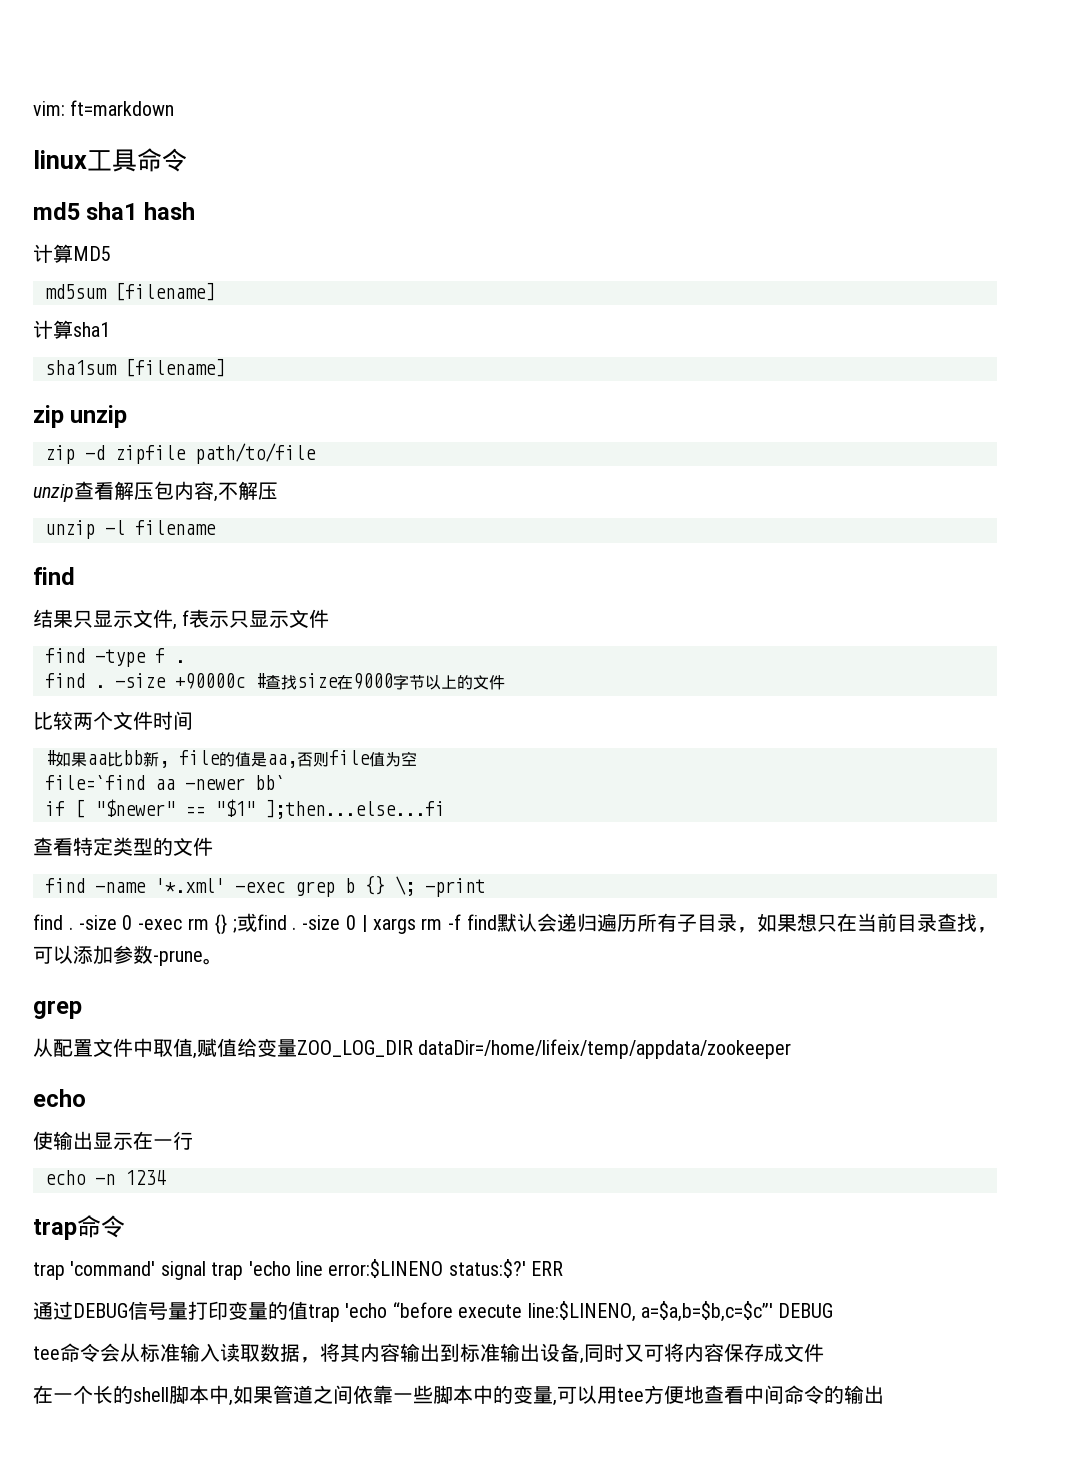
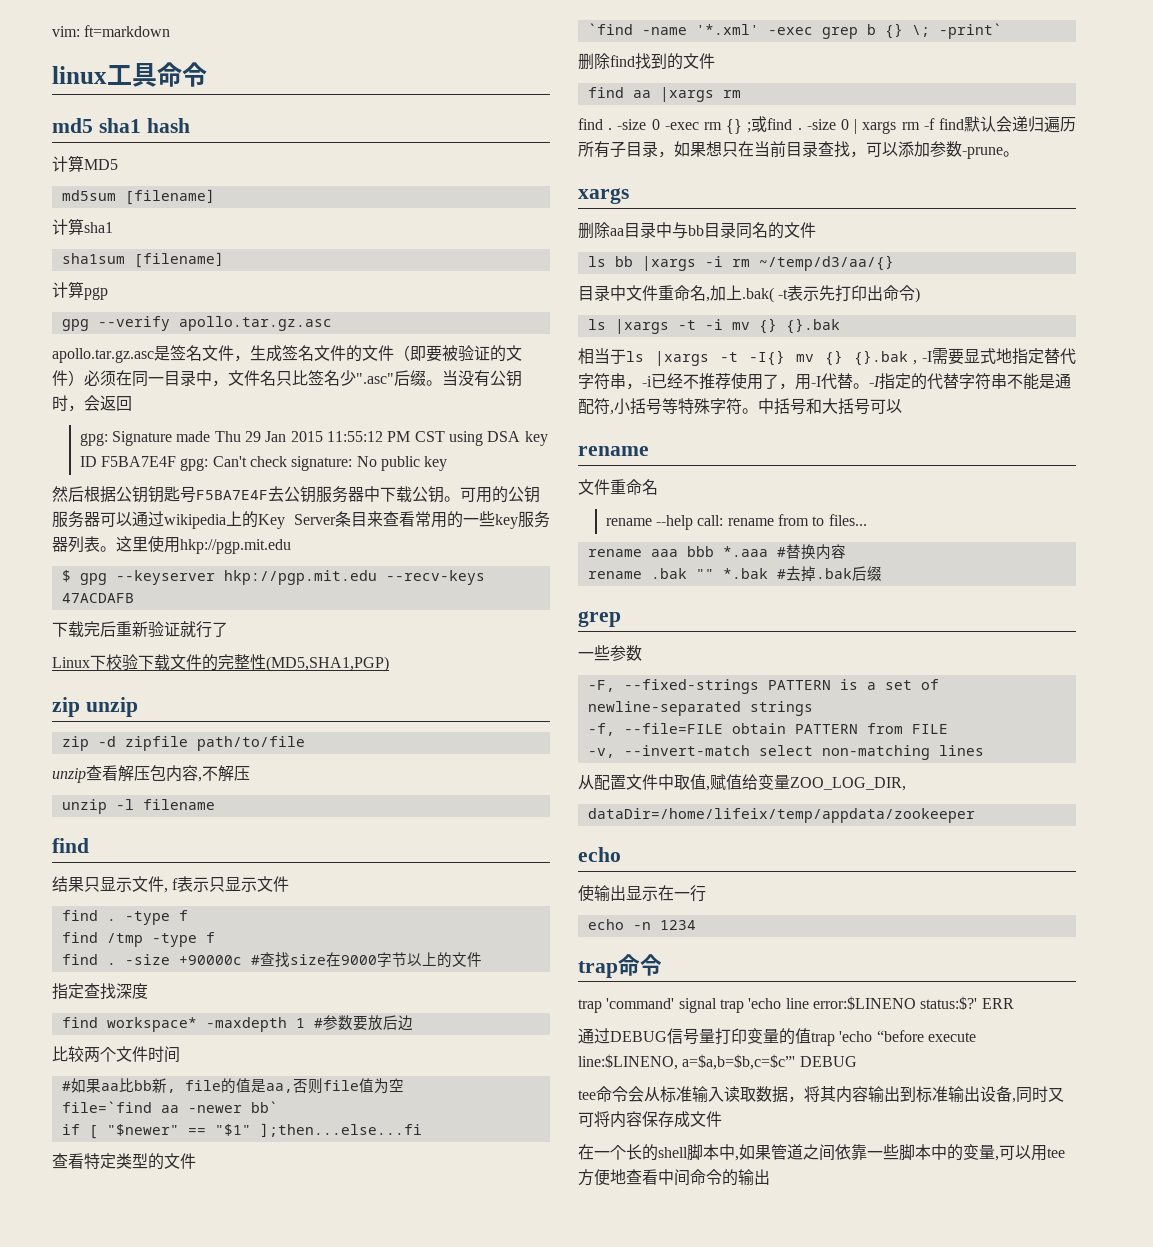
(225, 367) none -> [52,281,108,300] [61,316,332,331] [52,345,522,363] [52,370,522,387] [52,395,132,412] [79,431,548,446] [79,456,448,471] [52,486,540,503] [52,511,550,529] [52,536,291,554] [61,570,485,585] [61,593,134,603] [52,621,228,638] [52,654,389,672] // 计算pgp // gpg --verify apollo.tar.gz.asc // apollo.tar.gz.asc是签名文件，生成签名文件的文件（即要被验证的文件）必须在同一目录中，文件名只比签名少".asc"后缀。当没有公钥时，会返回 // gpg: Signature made Thu 29 Jan 2015 11:55:12 PM CST using DSA key ID F5BA7E4F gpg: Can't check signature: No public key // 然后根据公钥钥匙号F5BA7E4F去公钥服务器中下载公钥。可用的公钥服务器可以通过wikipedia上的Key Server条目来查看常用的一些key服务器列表。这里使用hkp://pgp.mit.edu // $ gpg --keyserver hkp://pgp.mit.edu --recv-keys 47ACDAFB // 下载完后重新验证就行了 // Linux下校验下载文件的完整性(MD5,SHA1,PGP)
[95,648,185,667] -type f . -> [106,910,188,925] [61,932,215,947] . -type f // find /tmp -type f
(505, 682) none -> [52,983,148,1000] [61,1015,413,1032] // 指定查找深度 // find workspace* -maxdepth 1 #参数要放后边
[45,878,85,893] find -> [587,23,633,35] `find
[425,878,485,897] -print -> [938,23,1002,39] [578,53,715,70] [587,87,741,102] -print` // 删除find找到的文件 // find aa |xargs rm
[33,1000,82,1019] grep -> [578,188,629,204] [578,222,816,239] [587,255,894,271] [578,285,921,303] [587,318,840,334] [578,348,1076,366] [578,373,1071,390] [578,398,902,415] [578,446,649,456] [578,479,658,495] [605,514,867,530] [587,544,846,560] [587,566,882,582] [578,611,621,627] [578,645,642,661] [587,679,939,694] [587,701,813,716] [587,723,948,736] [587,745,984,760] xargs // 删除aa目录中与bb目录同名的文件 // ls bb |xargs -i rm ~/temp/d3/aa/{} // 目录中文件重命名,加上.bak( -t表示先打印出命令) // ls |xargs -t -i mv {} {}.bak // 相当于ls |xargs -t -I{} mv {} {}.bak , -I需要显式地指定替代字符串，-i已经不推荐使用了，用-I代替。-I指定的代替字符串不能是通配符,小括号等特殊字符。中括号和大括号可以 // rename // 文件重命名 // rename --help call: rename from to files... // rename aaa bbb *.aaa #替换内容 // rename .bak "" *.bak #去掉.bak后缀 // grep // 一些参数 // -F, --fixed-strings PATTERN is a set of newline-separated strings // -f, --file=FILE obtain PATTERN from FILE // -v, --invert-match select non-matching lines
[297,1040,413,1057] ZOO_LOG_DIR -> [790,777,906,791] ZOO_LOG_DIR, //

